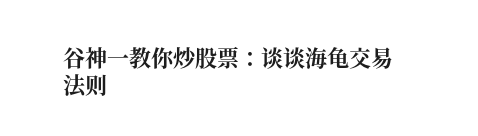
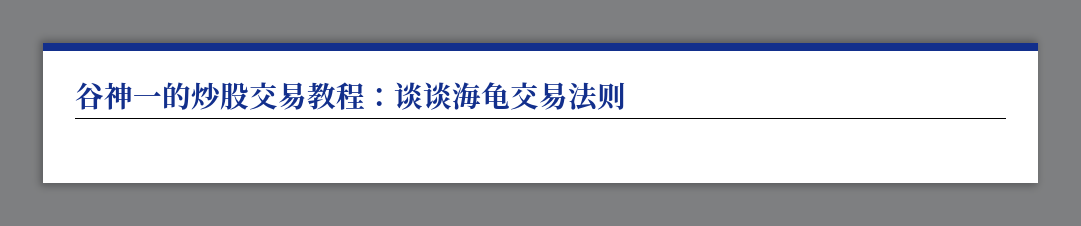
[129,46,239,70] 教你炒股票 -> [162,82,365,110] 的炒股交易教程

